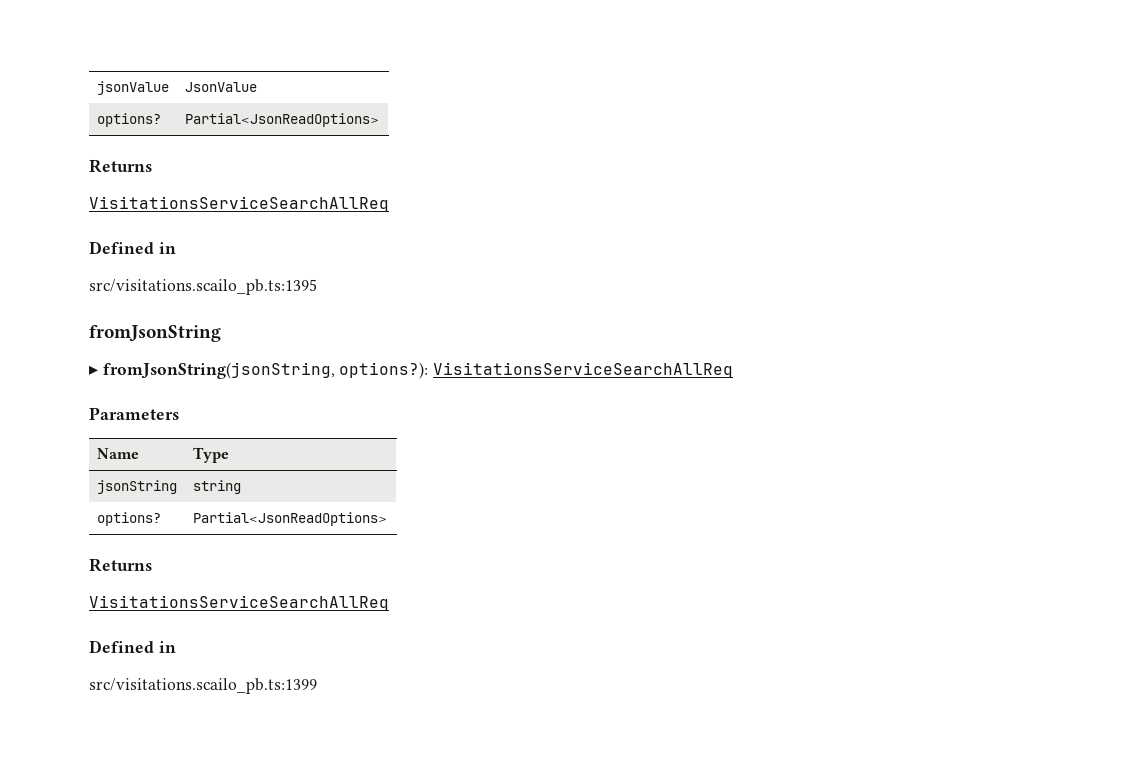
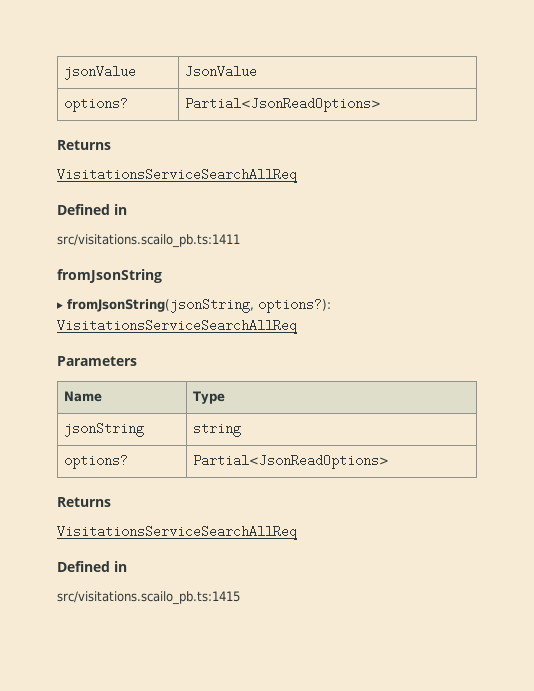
[89,279,317,295] src/visitations.scailo_pb.ts:1395 -> [57,234,240,248] src/visitations.scailo_pb.ts:1411
[89,678,317,694] src/visitations.scailo_pb.ts:1399 -> [57,591,240,605] src/visitations.scailo_pb.ts:1415

